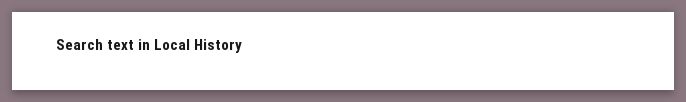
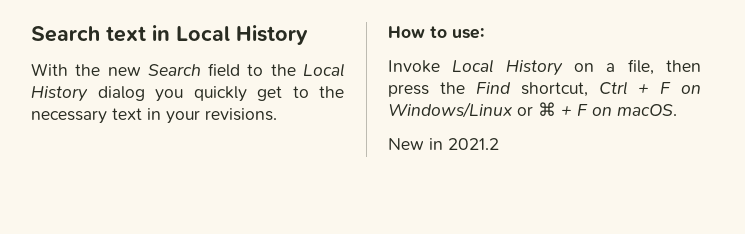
(243, 46) none -> [31,63,344,77] [31,86,344,102] [31,108,277,124] [388,26,484,39] [388,59,701,76] [388,81,701,97] [388,102,677,118] [388,138,499,150] // With the new Search field to the Local History dialog you quickly get to the necessary text in your revisions. // How to use: // Invoke Local History on a file, then press the Find shortcut, Ctrl + F on Windows/Linux or ⌘ + F on macOS. // New in 2021.2

